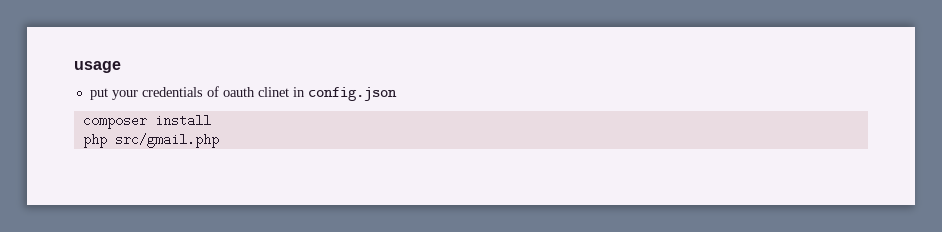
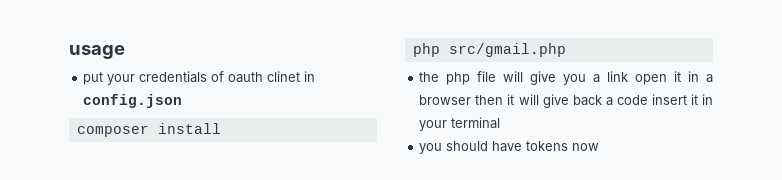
(219, 140) none -> [419,71,713,85] [419,94,713,108] [419,117,501,131] [419,141,600,154] // the php file will give you a link open it in a browser then it will give back a code insert it in your terminal // you should have tokens now

